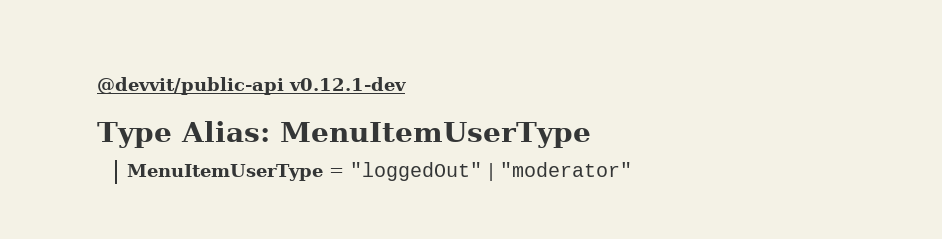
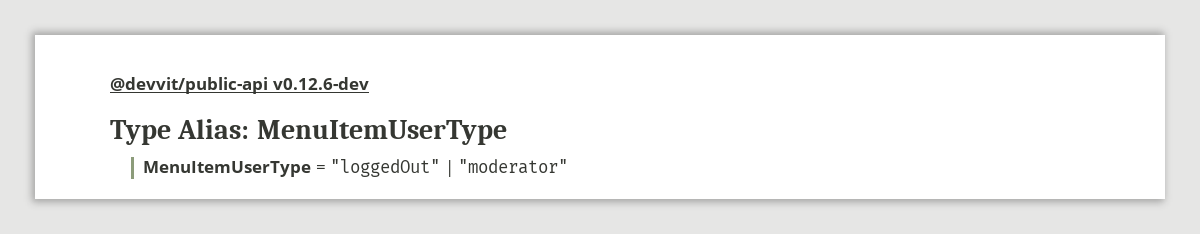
[289,77,406,91] v0.12.1-dev -> [272,77,369,90] v0.12.6-dev

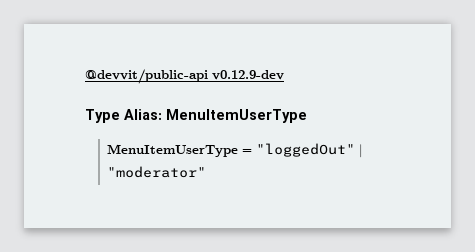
[272,77,369,90] v0.12.6-dev -> [212,70,284,80] v0.12.9-dev

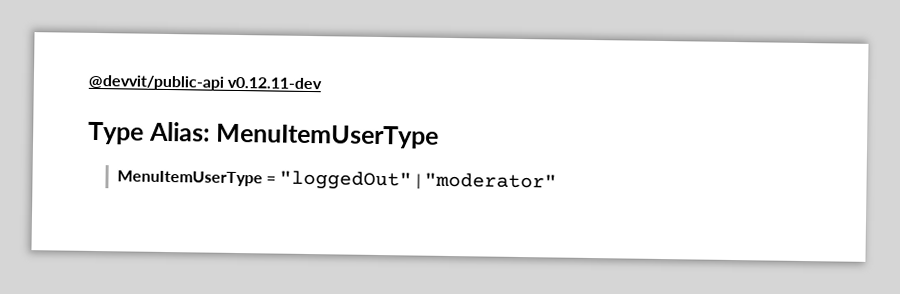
[212,70,284,80] v0.12.9-dev -> [227,76,323,90] v0.12.11-dev

